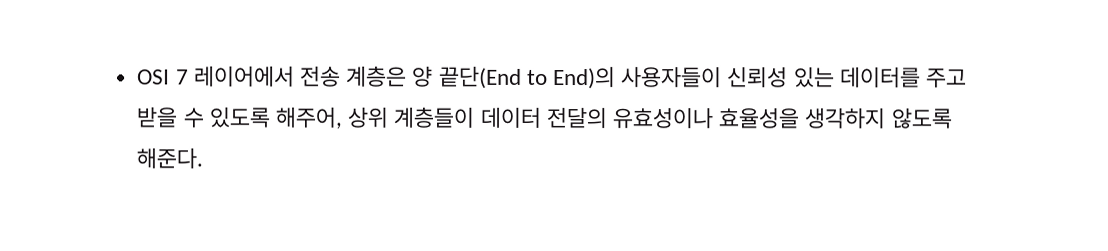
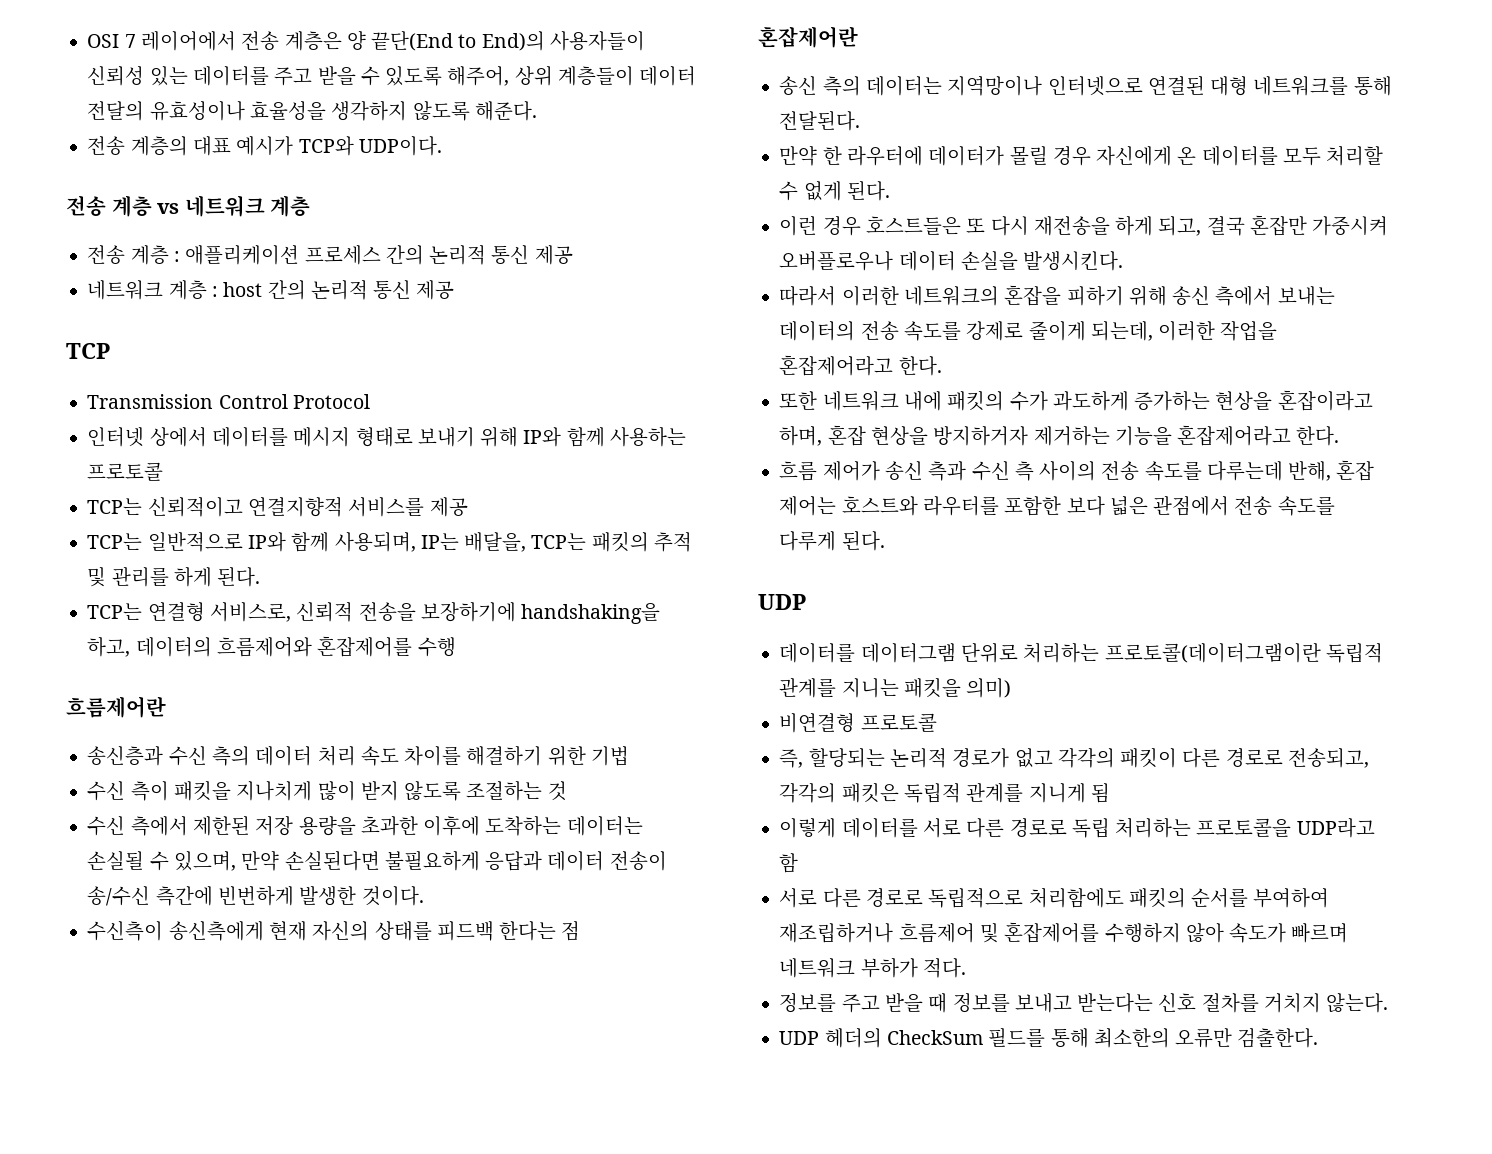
(204, 158) none -> [87,136,442,156] [66,195,311,217] [87,245,573,265] [87,280,455,300] [66,343,110,359] [87,394,370,409] [87,427,686,447] [87,462,164,481] [87,497,468,517] [87,531,692,552] [87,566,261,587] [87,602,661,624] [87,636,456,657] [66,696,166,718] [87,745,629,766] [87,780,567,801] [87,816,643,836] [87,850,667,871] [87,885,424,906] [87,921,581,941] [758,26,858,48] [779,76,1392,96] [779,111,861,131] [779,145,1384,166] [779,181,890,201] [779,215,1389,236] [779,250,1124,271] [779,285,1335,306] [779,321,1278,341] [779,355,942,376] [779,390,1373,411] [779,425,1340,446] [779,460,1375,481] [779,495,1335,516] [779,531,885,551] [758,594,806,610] [779,642,1383,663] [779,677,1012,698] [779,713,937,733] [779,747,1369,768] [779,782,1110,803] [779,817,1375,838] [779,853,799,873] [779,887,1330,908] [779,922,1349,943] [779,958,966,978] [779,993,1389,1013] [779,1027,1319,1048] // 전송 계층의 대표 예시가 TCP와 UDP이다. // 전송 계층 vs 네트워크 계층 // 전송 계층 : 애플리케이션 프로세스 간의 논리적 통신 제공 // 네트워크 계층 : host 간의 논리적 통신 제공 // TCP // Transmission Control Protocol // 인터넷 상에서 데이터를 메시지 형태로 보내기 위해 IP와 함께 사용하는 프로토콜 // TCP는 신뢰적이고 연결지향적 서비스를 제공 // TCP는 일반적으로 IP와 함께 사용되며, IP는 배달을, TCP는 패킷의 추적 및 관리를 하게 된다. // TCP는 연결형 서비스로, 신뢰적 전송을 보장하기에 handshaking을 하고, 데이터의 흐름제어와 혼잡제어를 수행 // 흐름제어란 // 송신층과 수신 측의 데이터 처리 속도 차이를 해결하기 위한 기법 // 수신 측이 패킷을 지나치게 많이 받지 않도록 조절하는 것 // 수신 측에서 제한된 저장 용량을 초과한 이후에 도착하는 데이터는 손실될 수 있으며, 만약 손실된다면 불필요하게 응답과 데이터 전송이 송/수신 측간에 빈번하게 발생한 것이다. // 수신측이 송신측에게 현재 자신의 상태를 피드백 한다는 점 // 혼잡제어란 // 송신 측의 데이터는 지역망이나 인터넷으로 연결된 대형 네트워크를 통해 전달된다. // 만약 한 라우터에 데이터가 몰릴 경우 자신에게 온 데이터를 모두 처리할 수 없게 된다. // 이런 경우 호스트들은 또 다시 재전송을 하게 되고, 결국 혼잡만 가중시켜 오버플로우나 데이터 손실을 발생시킨다. // 따라서 이러한 네트워크의 혼잡을 피하기 위해 송신 측에서 보내는 데이터의 전송 속도를 강제로 줄이게 되는데, 이러한 작업을 혼잡제어라고 한다. // 또한 네트워크 내에 패킷의 수가 과도하게 증가하는 현상을 혼잡이라고 하며, 혼잡 현상을 방지하거자 제거하는 기능을 혼잡제어라고 한다. // 흐름 제어가 송신 측과 수신 측 사이의 전송 속도를 다루는데 반해, 혼잡 제어는 호스트와 라우터를 포함한 보다 넓은 관점에서 전송 속도를 다루게 된다. // UDP // 데이터를 데이터그램 단위로 처리하는 프로토콜(데이터그램이란 독립적 관계를 지니는 패킷을 의미) // 비연결형 프로토콜 // 즉, 할당되는 논리적 경로가 없고 각각의 패킷이 다른 경로로 전송되고, 각각의 패킷은 독립적 관계를 지니게 됨 // 이렇게 데이터를 서로 다른 경로로 독립 처리하는 프로토콜을 UDP라고 함 // 서로 다른 경로로 독립적으로 처리함에도 패킷의 순서를 부여하여 재조립하거나 흐름제어 및 혼잡제어를 수행하지 않아 속도가 빠르며 네트워크 부하가 적다. // 정보를 주고 받을 때 정보를 보내고 받는다는 신호 절차를 거치지 않는다. // UDP 헤더의 CheckSum 필드를 통해 최소한의 오류만 검출한다.

